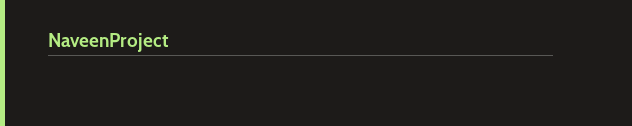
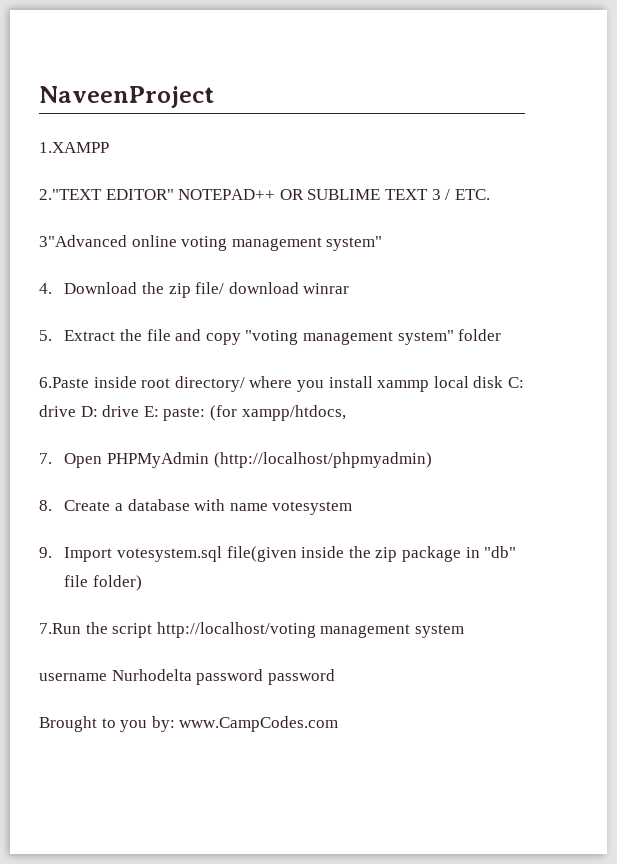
(169, 42) none -> [39,142,109,153] [39,189,490,200] [39,235,383,251] [39,282,350,298] [39,329,502,345] [39,376,524,392] [39,405,346,421] [39,452,432,468] [39,499,353,515] [39,546,517,562] [64,575,142,591] [39,622,464,638] [39,669,335,685] [39,716,339,732] // 1.XAMPP // 2."TEXT EDITOR" NOTEPAD++ OR SUBLIME TEXT 3 / ETC. // 3"Advanced online voting management system" // 4. Download the zip file/ download winrar // 5. Extract the file and copy "voting management system" folder // 6.Paste inside root directory/ where you install xammp local disk C: drive D: drive E: paste: (for xampp/htdocs, // 7. Open PHPMyAdmin (http://localhost/phpmyadmin) // 8. Create a database with name votesystem // 9. Import votesystem.sql file(given inside the zip package in "db" file folder) // 7.Run the script http://localhost/voting management system // username Nurhodelta password password // Brought to you by: www.CampCodes.com

